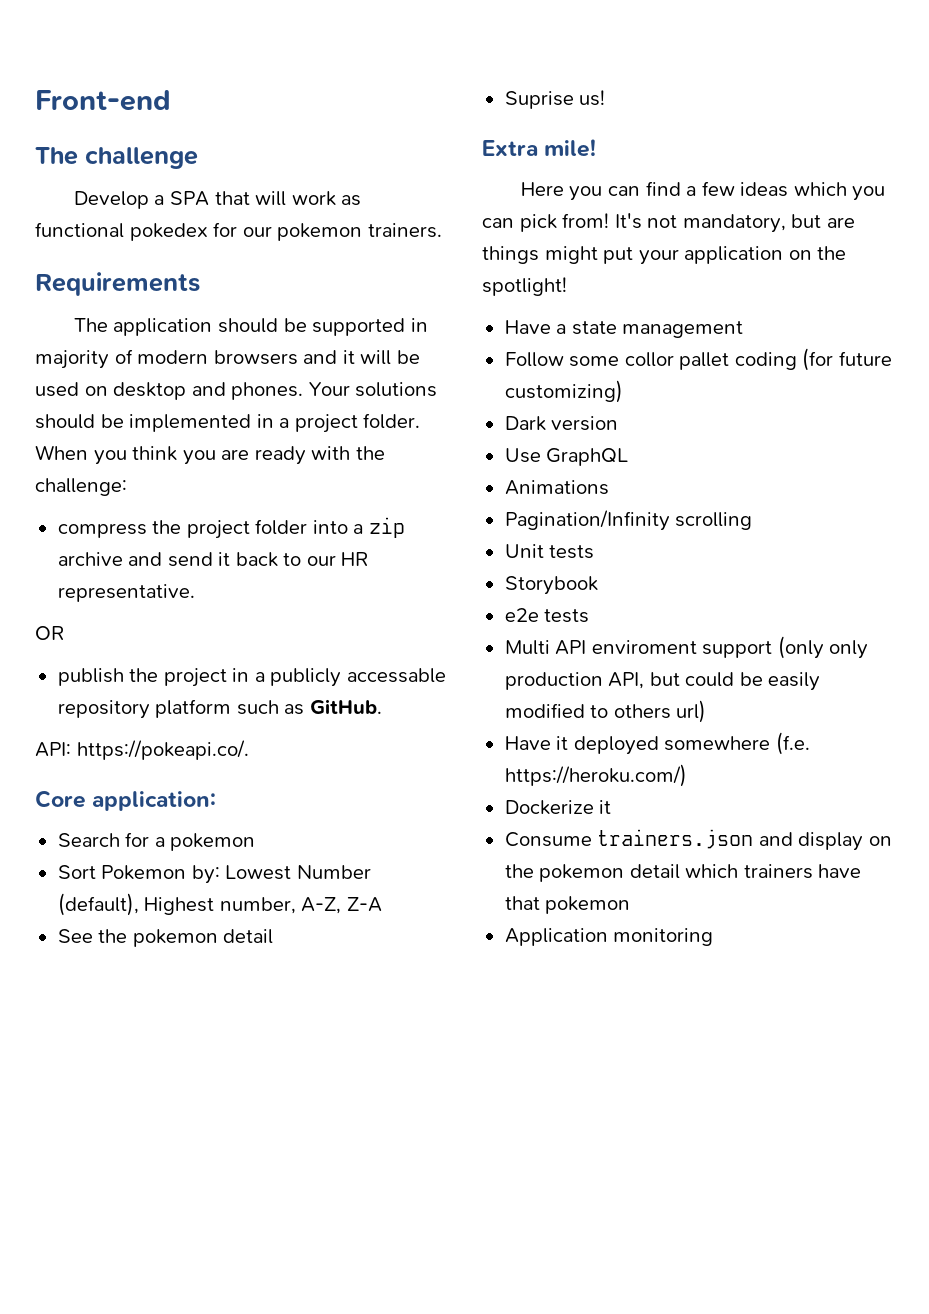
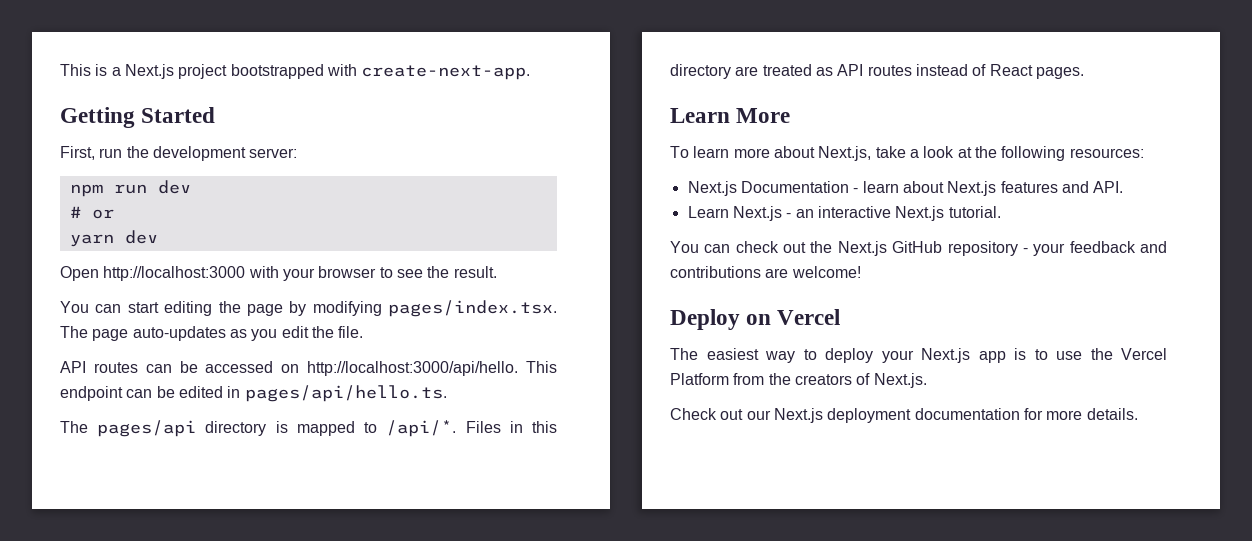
[35,90,171,111] [35,147,198,169] [73,191,362,209] [35,222,442,241] [35,272,200,296] [73,318,428,336] [35,349,420,369] [35,382,438,400] [35,413,421,433] [35,445,385,465] [35,478,127,496] [57,517,405,539] [57,552,370,567] [57,584,195,602] [35,626,65,640] [57,668,446,687] [57,699,382,719] [35,740,249,760] [35,790,217,811] [57,832,256,851] [57,865,371,884] [57,893,382,916] [57,929,274,947] [504,90,606,109] [482,139,597,157] [520,181,886,201] [482,213,855,233] [482,246,847,265] [482,277,567,296] [504,320,744,338] [504,348,892,371] [504,380,623,403] [504,416,619,431] [504,448,629,466] [504,480,609,495] [504,510,753,531] [504,544,595,559] [504,576,598,595] [504,608,590,623] [504,636,869,659] [504,672,821,691] [504,700,707,723] [504,732,810,755] [504,764,687,787] [504,800,612,815] [504,829,892,851] [504,864,862,882] [504,896,631,914] [504,928,714,946] Front-end // The challenge // Develop a SPA that will work as functional pokedex for our pokemon trainers. // Requirements // The application should be supported in majority of modern browsers and it will be used on desktop and phones. Your solutions should be implemented in a project folder. When you think you are ready with the challenge: // compress the project folder into a zip archive and send it back to our HR representative. // OR // publish the project in a publicly accessable repository platform such as GitHub. // API: https://pokeapi.co/. // Core application: // Search for a pokemon // Sort Pokemon by: Lowest Number (default), Highest number, A-Z, Z-A // See the pokemon detail // Suprise us! // Extra mile! // Here you can find a few ideas which you can pick from! It's not mandatory, but are things might put your application on the spotlight! // Have a state management // Follow some collor pallet coding (for future customizing) // Dark version // Use GraphQL // Animations // Pagination/Infinity scrolling // Unit tests // Storybook // e2e tests // Multi API enviroment support (only only production API, but could be easily modified to others url) // Have it deployed somewhere (f.e. https://heroku.com/) // Dockerize it // Consume trainers.json and display on the pokemon detail which trainers have that pokemon // Application monitoring -> [60,64,531,80] [60,107,216,128] [60,146,298,161] [69,180,191,197] [69,206,114,219] [69,230,158,247] [60,266,497,281] [60,300,557,317] [60,326,364,341] [60,361,557,376] [60,385,447,402] [60,420,557,437] [670,64,1084,79] [670,108,791,123] [670,146,1144,161] [687,181,1124,196] [687,206,1001,221] [670,241,1167,256] [670,266,861,278] [670,309,841,330] [670,348,1167,363] [670,373,927,388] [670,408,1138,423] This is a Next.js project bootstrapped with create-next-app. // Getting Started // First, run the development server: // npm run dev // # or // yarn dev // Open http://localhost:3000 with your browser to see the result. // You can start editing the page by modifying pages/index.tsx. The page auto-updates as you edit the file. // API routes can be accessed on http://localhost:3000/api/hello. This endpoint can be edited in pages/api/hello.ts. // The pages/api directory is mapped to /api/*. Files in this directory are treated as API routes instead of React pages. // Learn More // To learn more about Next.js, take a look at the following resources: // Next.js Documentation - learn about Next.js features and API. // Learn Next.js - an interactive Next.js tutorial. // You can check out the Next.js GitHub repository - your feedback and contributions are welcome! // Deploy on Vercel // The easiest way to deploy your Next.js app is to use the Vercel Platform from the creators of Next.js. // Check out our Next.js deployment documentation for more details.

